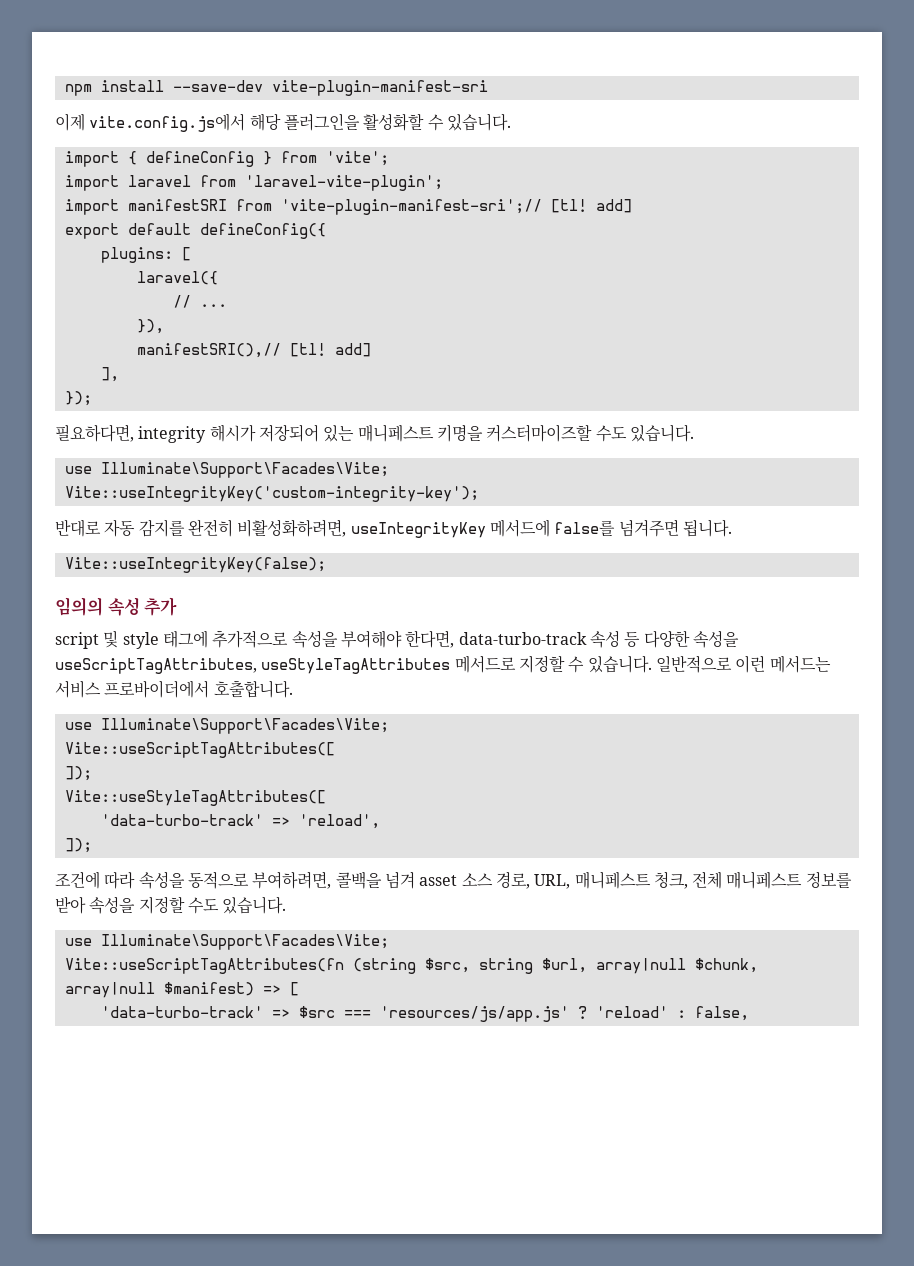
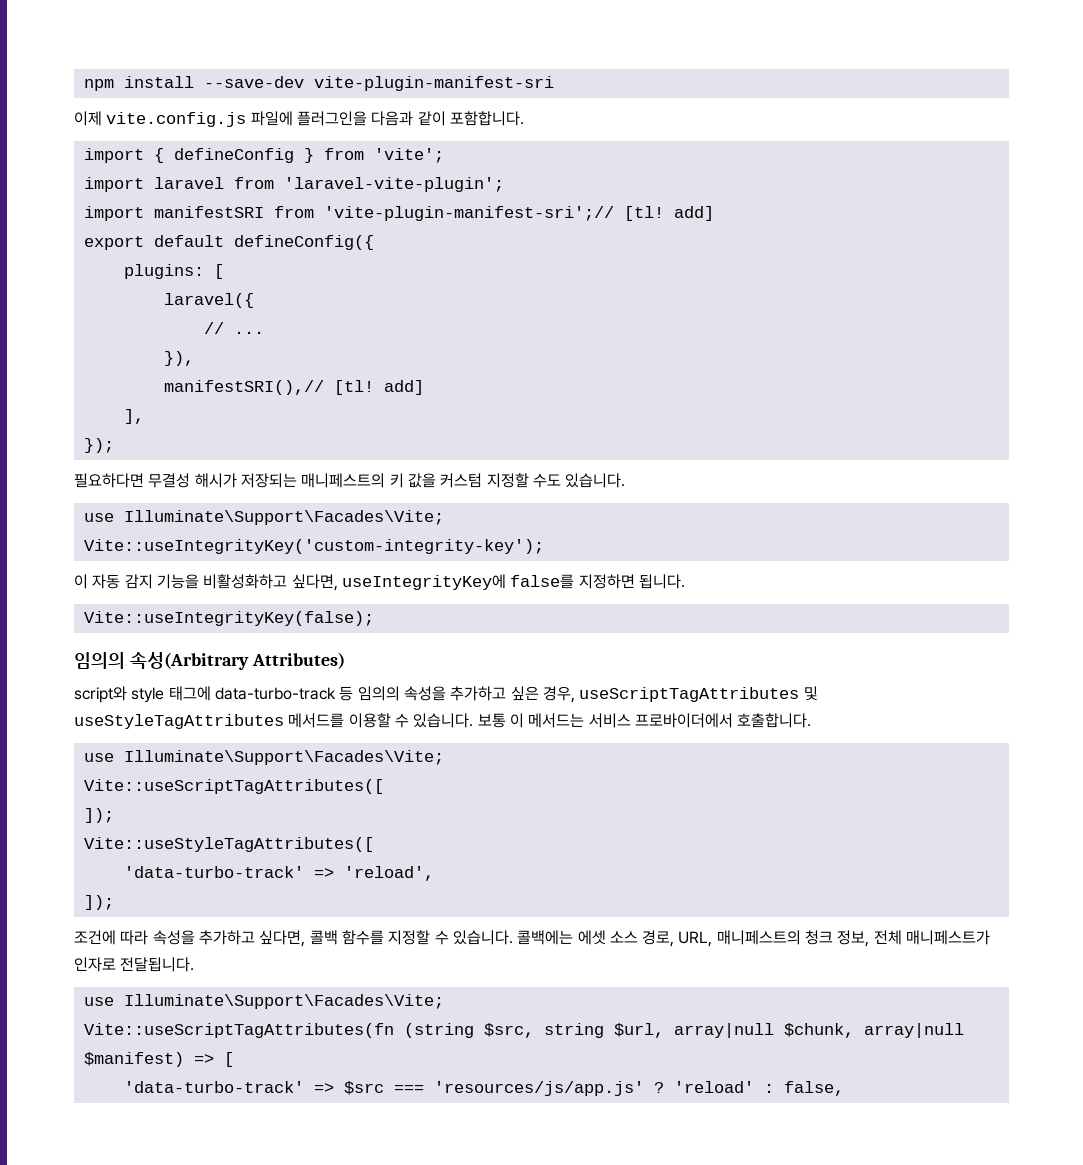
[89,113,511,132] vite.config.js에서 해당 플러그인을 활성화할 수 있습니다. -> [106,111,524,127] vite.config.js 파일에 플러그인을 다음과 같이 포함합니다.
[55,424,593,443] 필요하다면, integrity 해시가 저장되어 있는 매니페스트 키명을 커스터마이즈할 -> [74,473,529,488] 필요하다면 무결성 해시가 저장되는 매니페스트의 키 값을 커스텀 지정할
[55,519,732,538] [64,557,326,573] [55,597,178,616] [55,630,739,649] [55,655,766,674] 반대로 자동 감지를 완전히 비활성화하려면, useIntegrityKey 메서드에 false를 넘겨주면 됩니다. // Vite::useIntegrityKey(false); // 임의의 속성 추가 // script 및 style 태그에 추가적으로 속성을 부여해야 한다면, data-turbo-track 속성 등 다양한 속성을 useScriptTagAttributes, useStyleTagAttributes 메서드로 지정할 수 있습니다. 일반적으로 이런 -> [74,574,685,591] [83,611,374,626] [74,652,345,670] [74,686,818,703] [74,713,524,729] 이 자동 감지 기능을 비활성화하고 싶다면, useIntegrityKey에 false를 지정하면 됩니다. // Vite::useIntegrityKey(false); // 임의의 속성(Arbitrary Attributes) // script와 style 태그에 data-turbo-track 등 임의의 속성을 추가하고 싶은 경우, useScriptTagAttributes 및 useStyleTagAttributes 메서드를 이용할 수 있습니다. 보통 이
[187,871,852,889] [55,896,287,914] 동적으로 부여하려면, 콜백을 넘겨 asset 소스 경로, URL, 매니페스트 청크, 전체 매니페스트 정보를 받아 속성을 지정할 수도 있습니다. -> [198,930,991,947] [74,957,195,972] 추가하고 싶다면, 콜백 함수를 지정할 수 있습니다. 콜백에는 에셋 소스 경로, URL, 매니페스트의 청크 정보, 전체 매니페스트가 인자로 전달됩니다.

